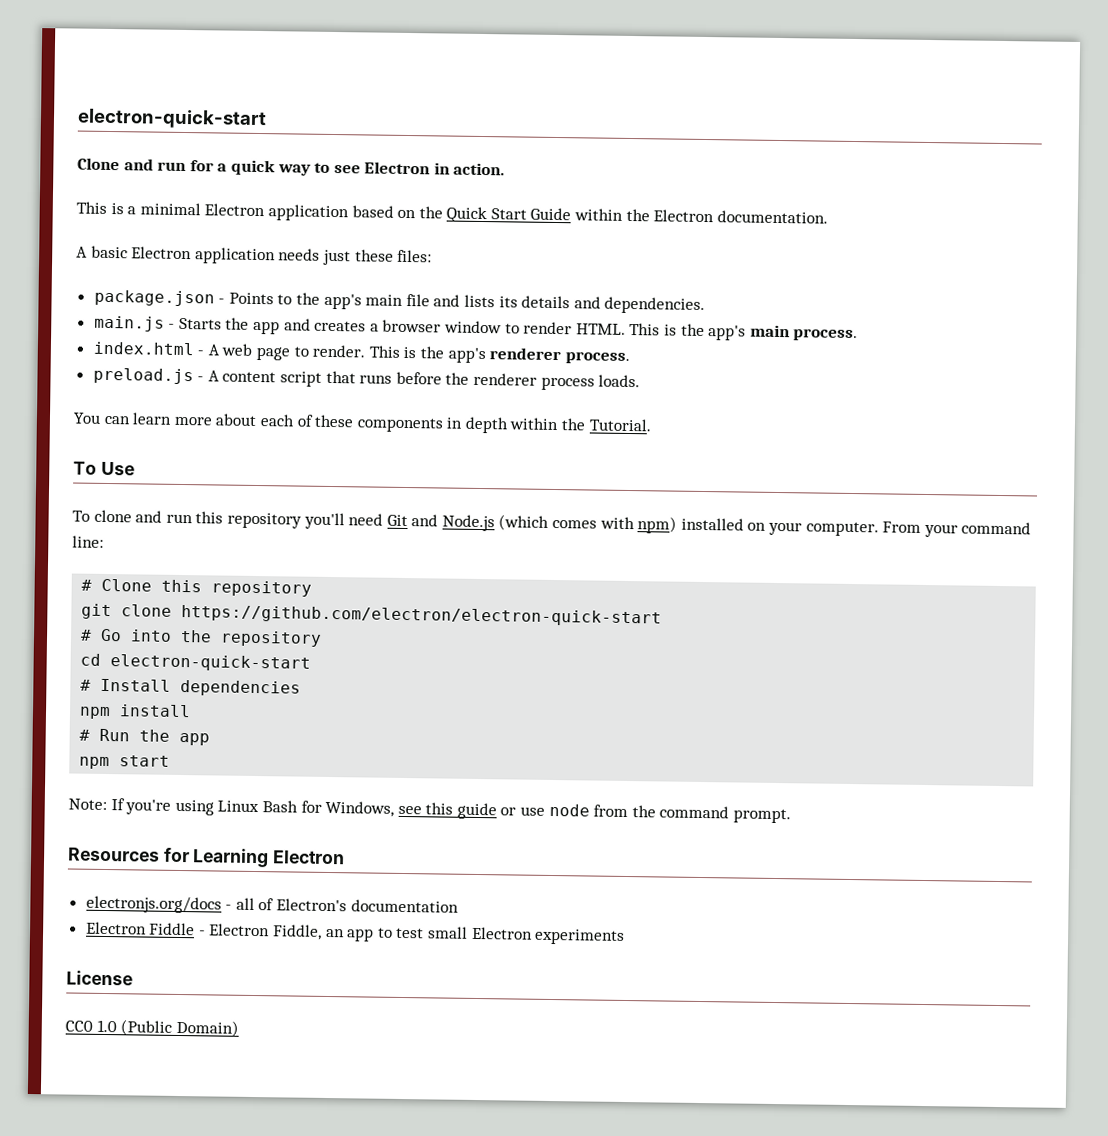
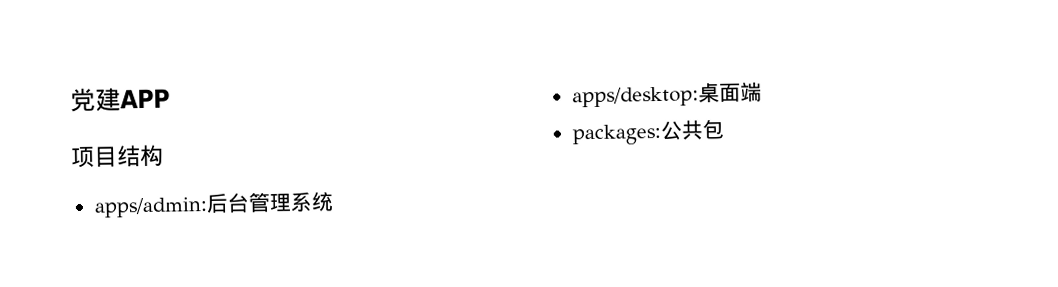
[77,108,267,130] [77,157,506,176] [76,201,828,224] [76,245,433,266] [93,289,706,315] [93,315,859,342] [92,341,630,364] [92,367,641,391] [73,412,652,434] [73,461,135,476] [72,509,1032,538] [72,535,104,548] [81,578,313,597] [81,603,663,627] [80,628,323,647] [80,653,312,672] [80,678,302,697] [79,704,192,720] [79,728,211,746] [79,755,171,770] [68,798,792,824] [68,847,346,868] [85,895,459,914] [85,921,626,945] [66,970,133,986] [65,1019,239,1037] electron-quick-start // Clone and run for a quick way to see Electron in action. // This is a minimal Electron application based on the Quick Start Guide within the Electron documentation. // A basic Electron application needs just these files: // package.json - Points to the app's main file and lists its details and dependencies. // main.js - Starts the app and creates a browser window to render HTML. This is the app's main process. // index.html - A web page to render. This is the app's renderer process. // preload.js - A content script that runs before the renderer process loads. // You can learn more about each of these components in depth within the Tutorial. // To Use // To clone and run this repository you'll need Git and Node.js (which comes with npm) installed on your computer. From your command line: // # Clone this repository // git clone https://github.com/electron/electron-quick-start // # Go into the repository // cd electron-quick-start // # Install dependencies // npm install // # Run the app // npm start // Note: If you're using Linux Bash for Windows, see this guide or use node from the command prompt. // Resources for Learning Electron // electronjs.org/docs - all of Electron's documentation // Electron Fiddle - Electron Fiddle, an app to test small Electron experiments // License // CC0 1.0 (Public Domain) -> [70,87,170,113] [71,144,164,169] [93,192,334,218] [571,82,762,108] [571,118,724,146] 党建APP // 项目结构 // apps/admin:后台管理系统 // apps/desktop:桌面端 // packages:公共包

